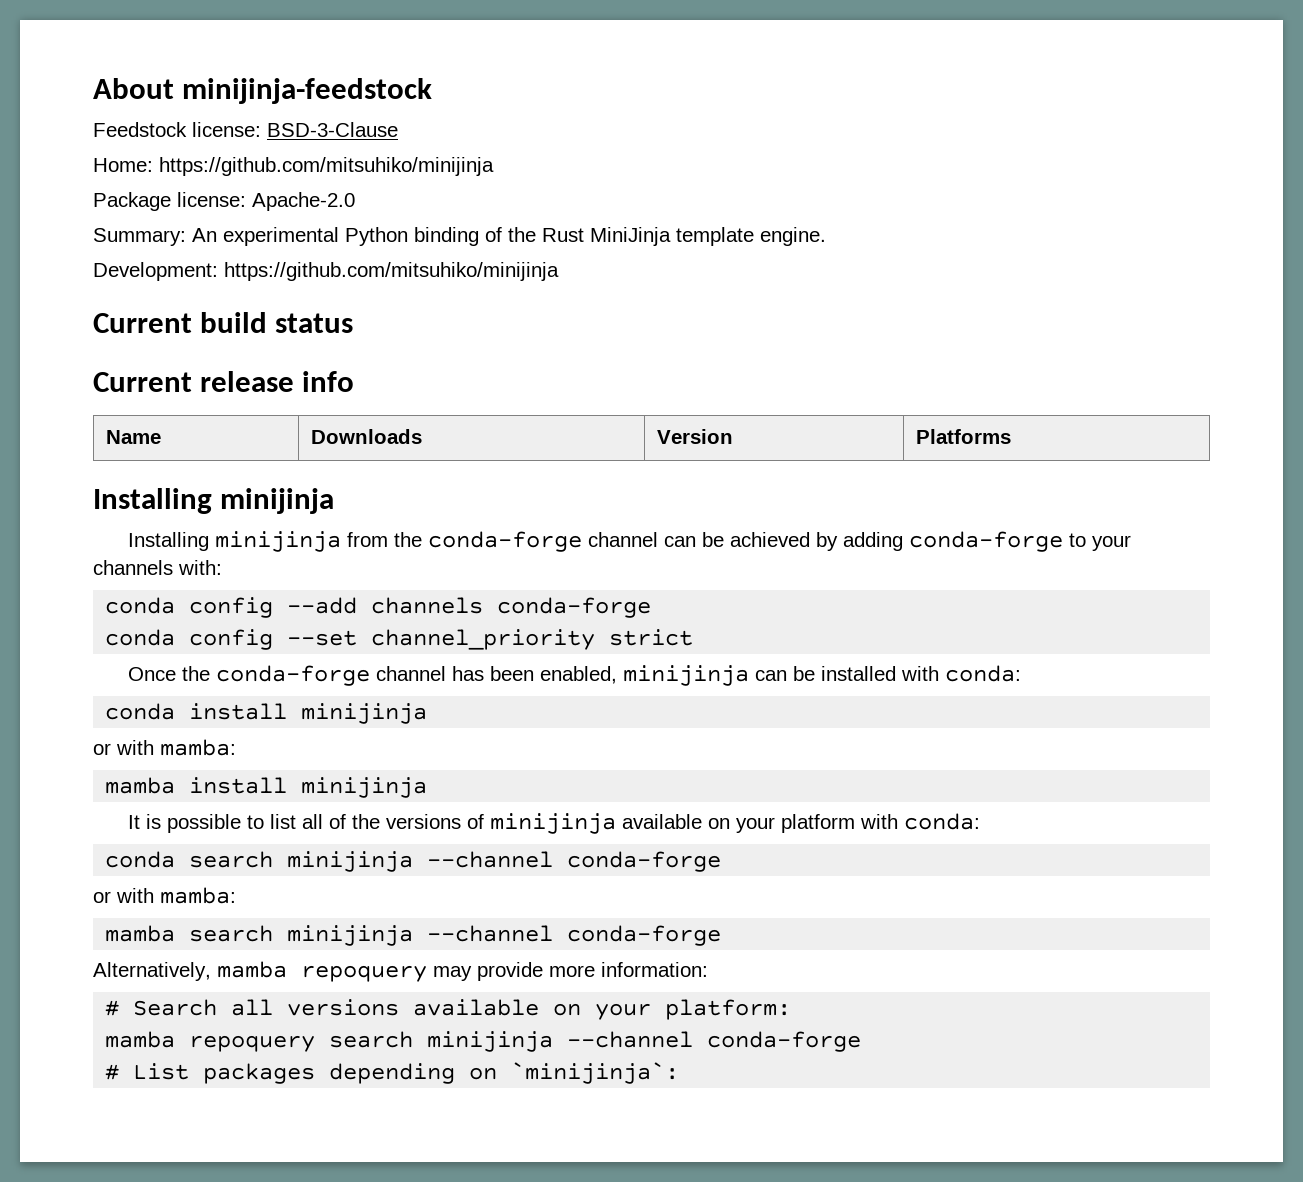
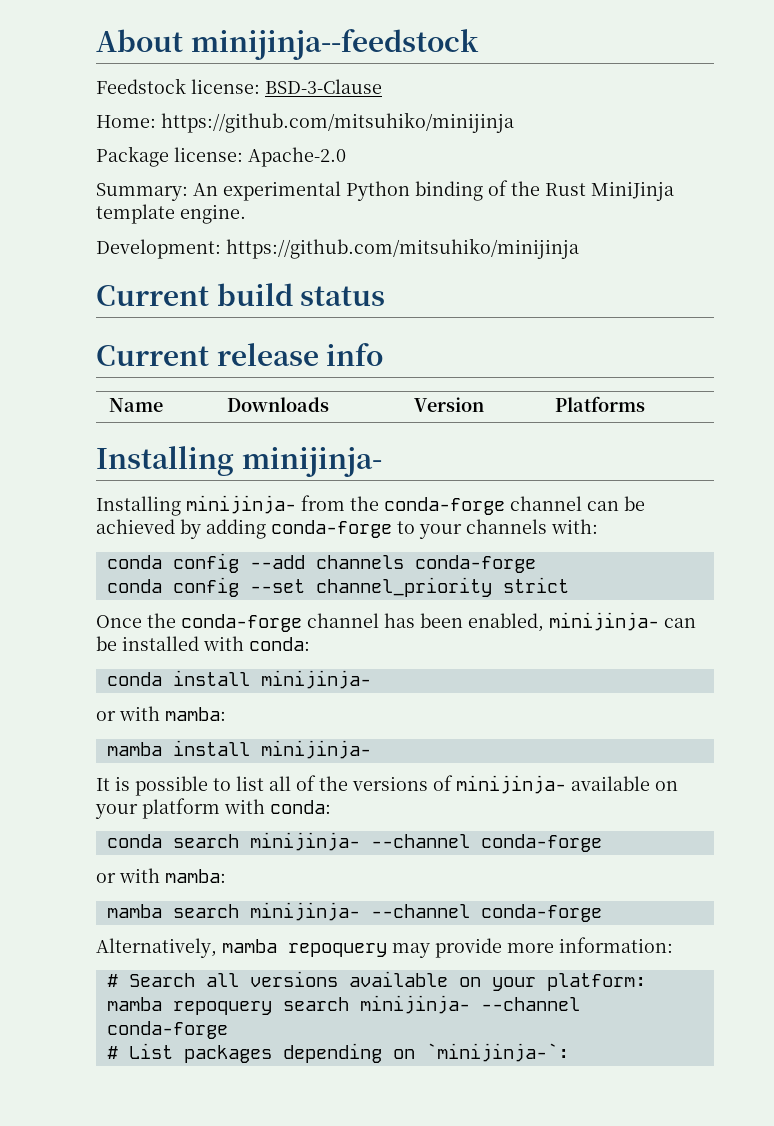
[182,78,433,104] minijinja-feedstock -> [190,29,479,60] minijinja--feedstock
[220,488,335,514] [128,531,342,552] minijinja // Installing minijinja -> [241,447,382,477] [96,495,296,516] minijinja- // Installing minijinja-
[623,665,750,686] minijinja -> [549,612,659,631] minijinja-
[301,703,428,724] minijinja -> [260,670,371,689] minijinja-
[301,777,428,798] minijinja -> [260,740,371,759] minijinja-
[490,813,617,834] minijinja -> [456,775,566,794] minijinja-
[287,851,414,872] minijinja -> [249,832,360,851] minijinja-
[287,925,414,946] minijinja -> [249,902,360,921] minijinja-
[427,1031,554,1052] minijinja -> [359,995,470,1014] minijinja-
[511,1062,680,1084] `minijinja`: -> [425,1043,569,1062] `minijinja-`:

